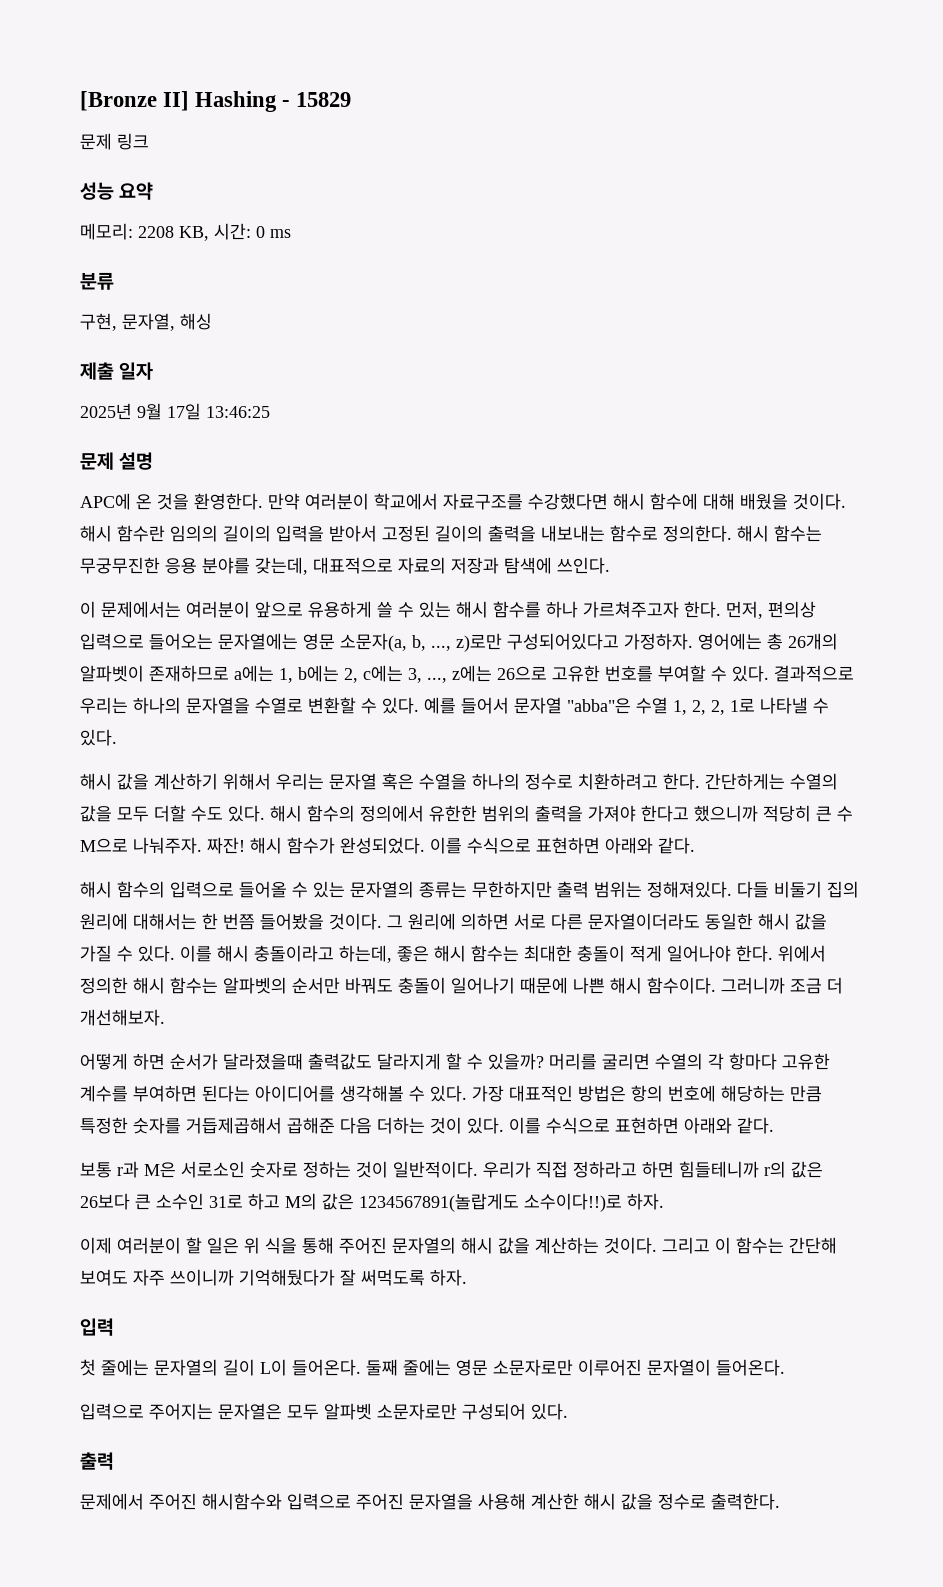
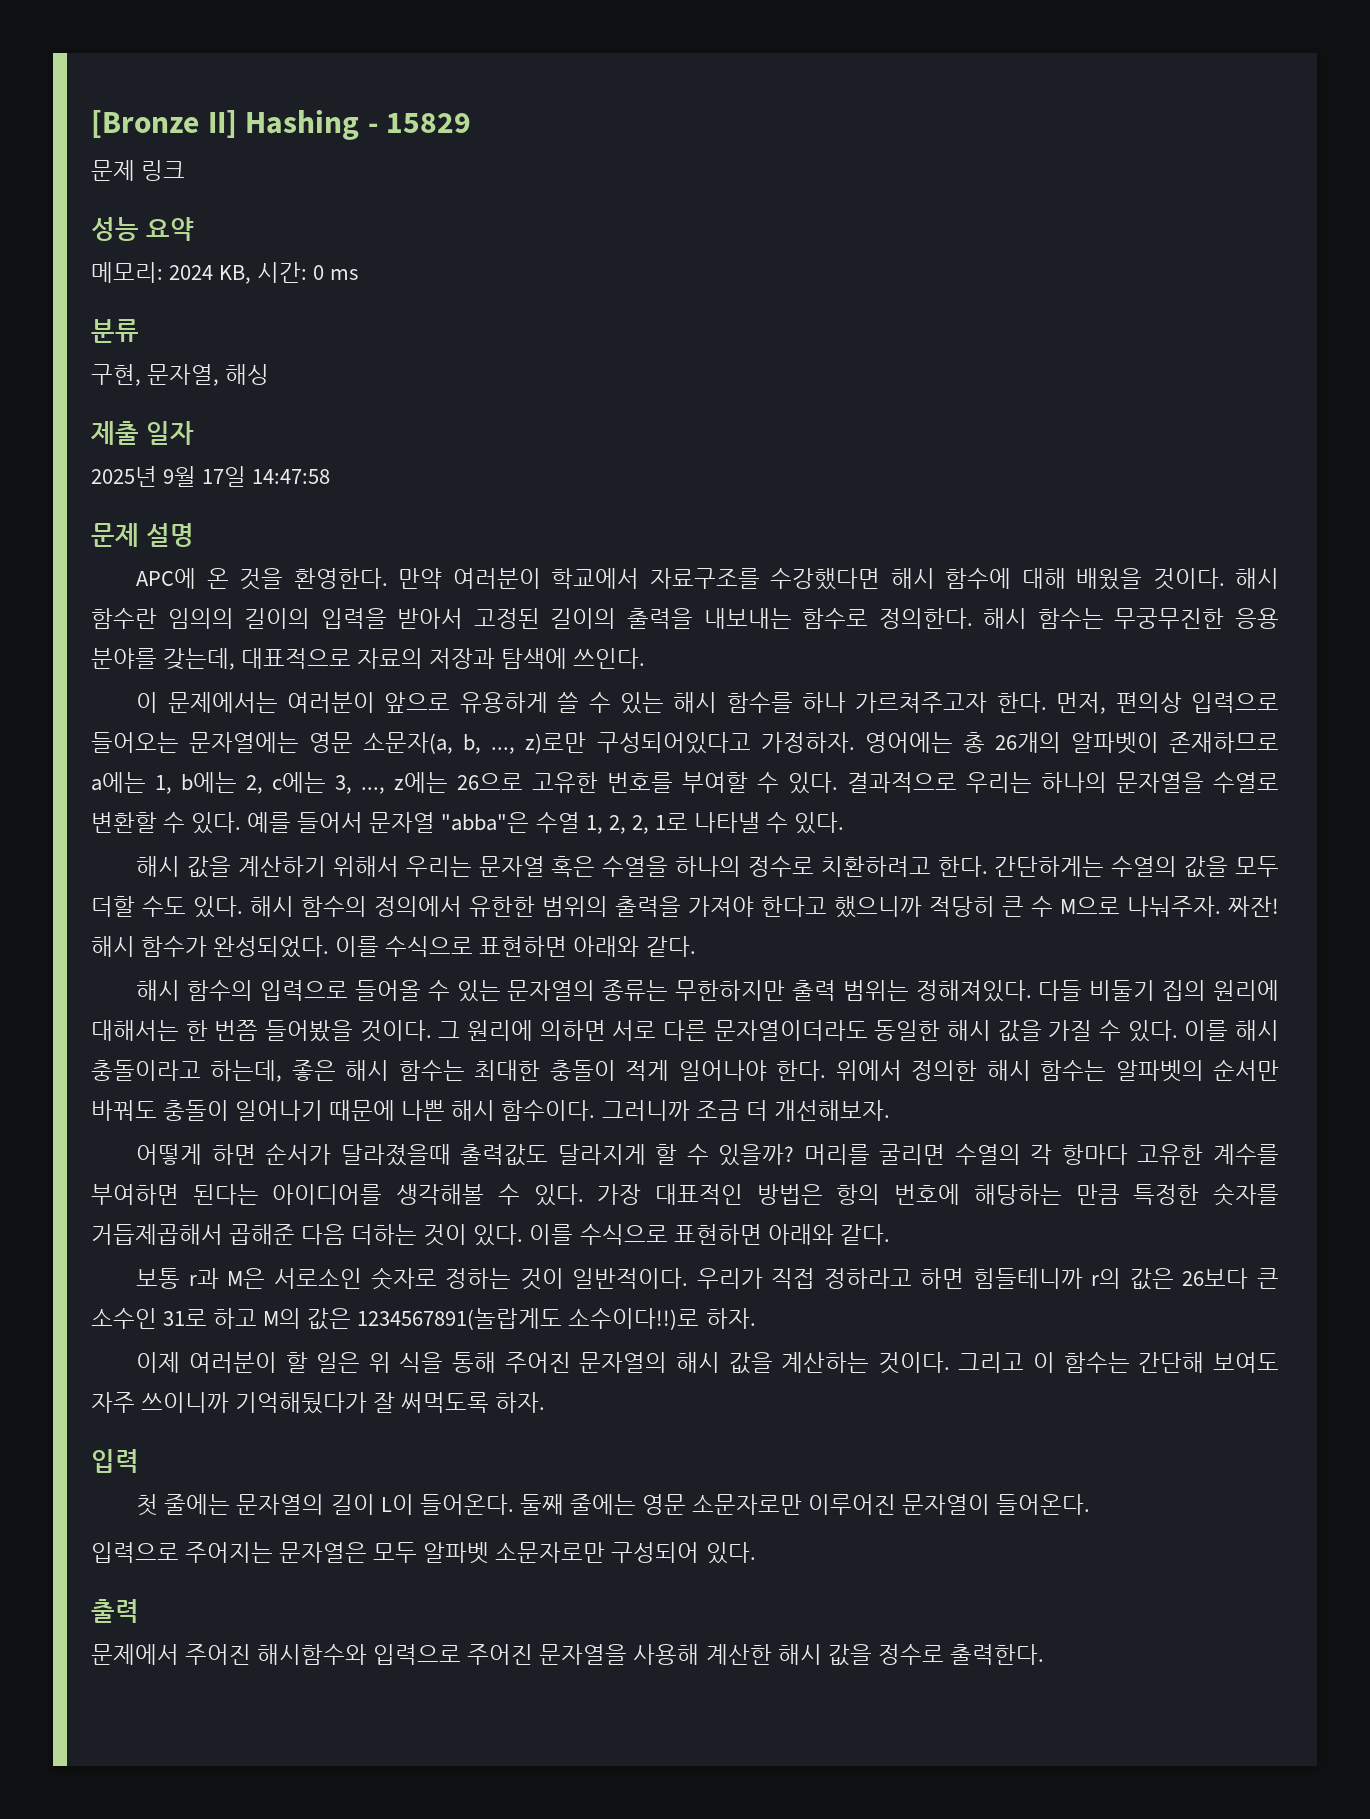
[138,226,174,238] 2208 -> [169,265,214,280] 2024
[206,406,270,418] 13:46:25 -> [252,469,331,484] 14:47:58

